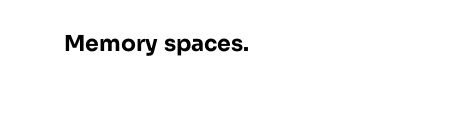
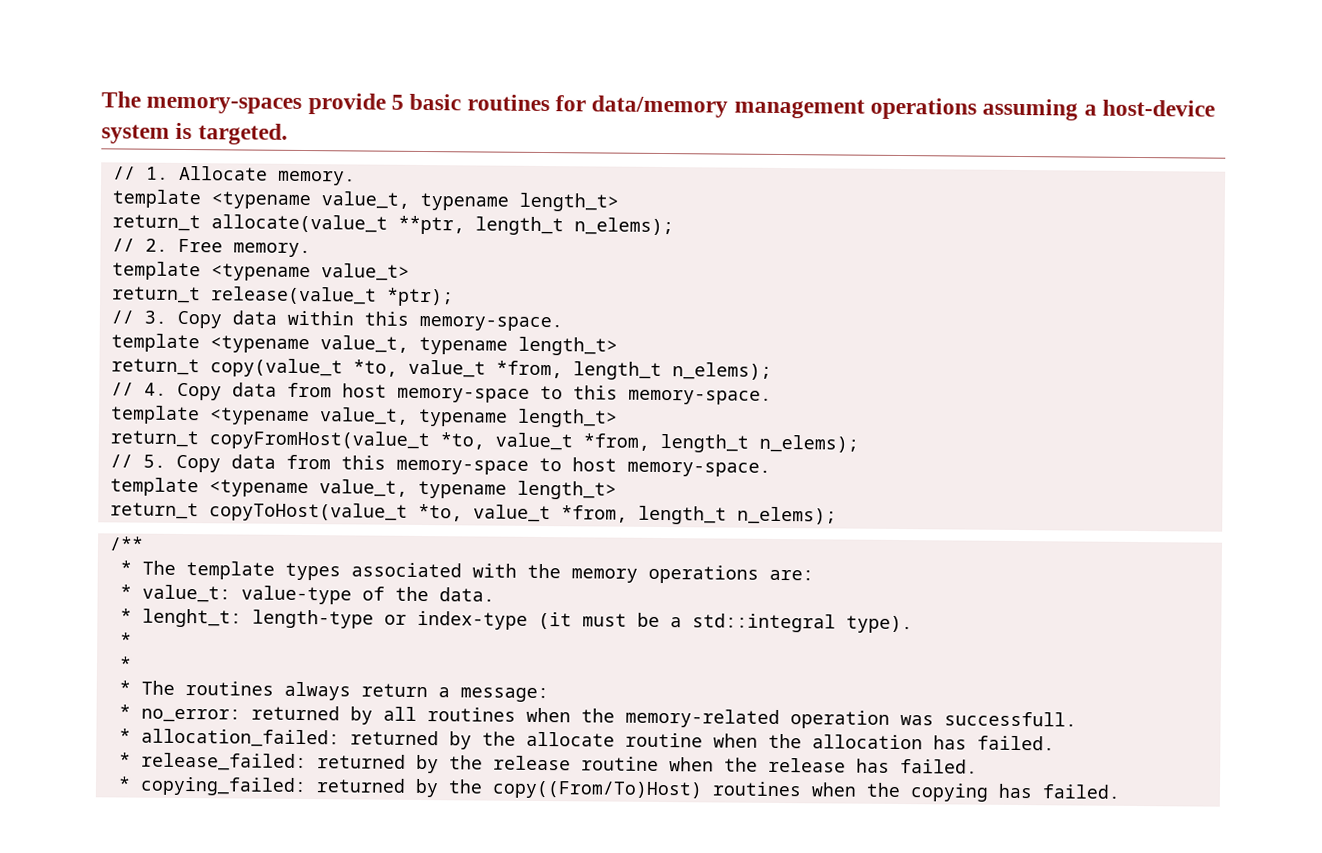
[64,34,249,56] Memory spaces. -> [101,91,1216,121] [101,122,288,145] [113,165,356,186] [112,189,619,212] [112,214,674,236] [112,238,311,258] [112,261,410,282] [112,286,454,307] [111,310,563,332] [111,333,618,356] [111,358,772,381] [111,382,772,405] [111,405,618,428] [110,430,859,453] [110,454,771,477] [110,477,617,500] [110,502,837,525] [109,536,144,551] [120,560,814,584] [120,584,495,605] [120,608,913,634] [120,632,132,647] [119,656,132,671] [119,680,549,703] [119,704,1077,729] [119,728,1055,751] [119,752,978,774] [118,776,1121,802] The memory-spaces provide 5 basic routines for data/memory management operations assuming a host-device system is targeted. // // 1. Allocate memory. // template <typename value_t, typename length_t> // return_t allocate(value_t **ptr, length_t n_elems); // // 2. Free memory. // template <typename value_t> // return_t release(value_t *ptr); // // 3. Copy data within this memory-space. // template <typename value_t, typename length_t> // return_t copy(value_t *to, value_t *from, length_t n_elems); // // 4. Copy data from host memory-space to this memory-space. // template <typename value_t, typename length_t> // return_t copyFromHost(value_t *to, value_t *from, length_t n_elems); // // 5. Copy data from this memory-space to host memory-space. // template <typename value_t, typename length_t> // return_t copyToHost(value_t *to, value_t *from, length_t n_elems); // /** // * The template types associated with the memory operations are: // * value_t: value-type of the data. // * lenght_t: length-type or index-type (it must be a std::integral type). // * // * // * The routines always return a message: // * no_error: returned by all routines when the memory-related operation was successfull. // * allocation_failed: returned by the allocate routine when the allocation has failed. // * release_failed: returned by the release routine when the release has failed. // * copying_failed: returned by the copy((From/To)Host) routines when the copying has failed.

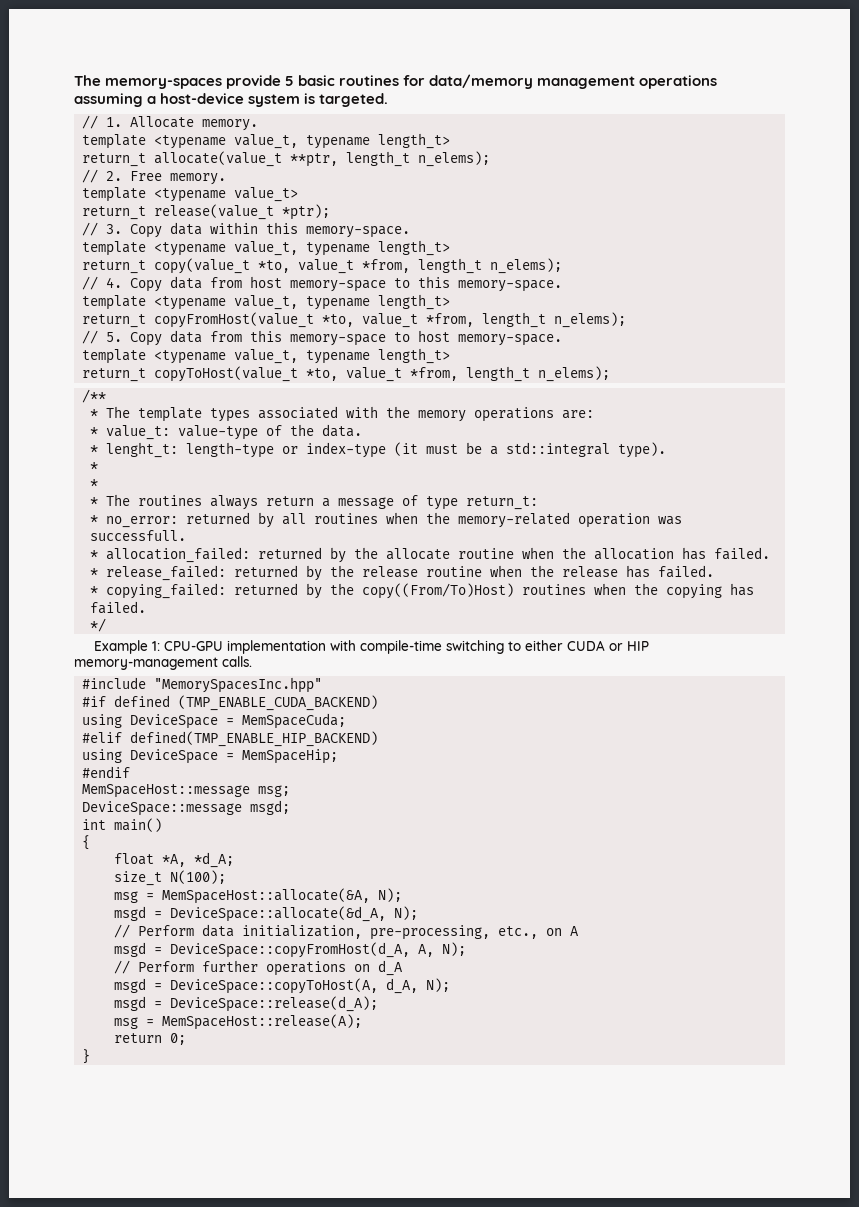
[460,687,549,703] message: -> [338,495,539,510] message of type return_t:
(1121, 791) none -> [90,618,107,632] [94,640,650,654] [74,656,252,670] [82,677,323,693] [82,695,379,711] [82,713,347,729] [82,731,379,747] [82,749,339,764] [82,766,131,778] [82,784,291,798] [82,800,291,816] [82,818,163,832] [82,835,91,850] [114,852,235,868] [114,870,227,886] [114,888,403,904] [114,906,419,922] [114,924,580,940] [114,942,467,958] [114,960,404,976] [114,978,451,994] [114,996,379,1012] [114,1014,363,1030] [114,1033,187,1045] [82,1049,91,1064] // */ // Example 1: CPU-GPU implementation with compile-time switching to either CUDA or HIP memory-management calls. // #include "MemorySpacesInc.hpp" // #if defined (TMP_ENABLE_CUDA_BACKEND) // using DeviceSpace = MemSpaceCuda; // #elif defined(TMP_ENABLE_HIP_BACKEND) // using DeviceSpace = MemSpaceHip; // #endif // MemSpaceHost::message msg; // DeviceSpace::message msgd; // int main() // { // float *A, *d_A; // size_t N(100); // msg = MemSpaceHost::allocate(&A, N); // msgd = DeviceSpace::allocate(&d_A, N); // // Perform data initialization, pre-processing, etc., on A // msgd = DeviceSpace::copyFromHost(d_A, A, N); // // Perform further operations on d_A // msgd = DeviceSpace::copyToHost(A, d_A, N); // msgd = DeviceSpace::release(d_A); // msg = MemSpaceHost::release(A); // return 0; // }

